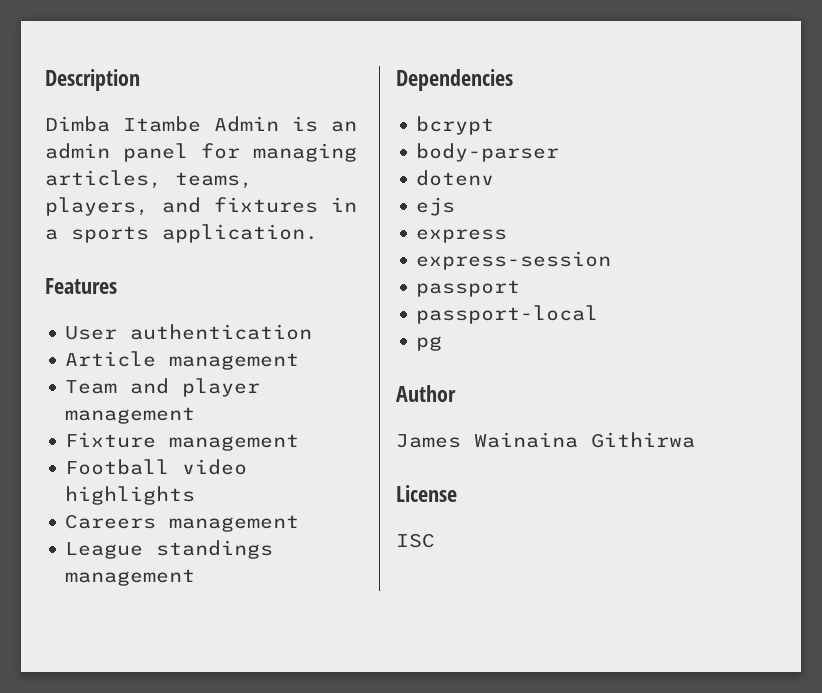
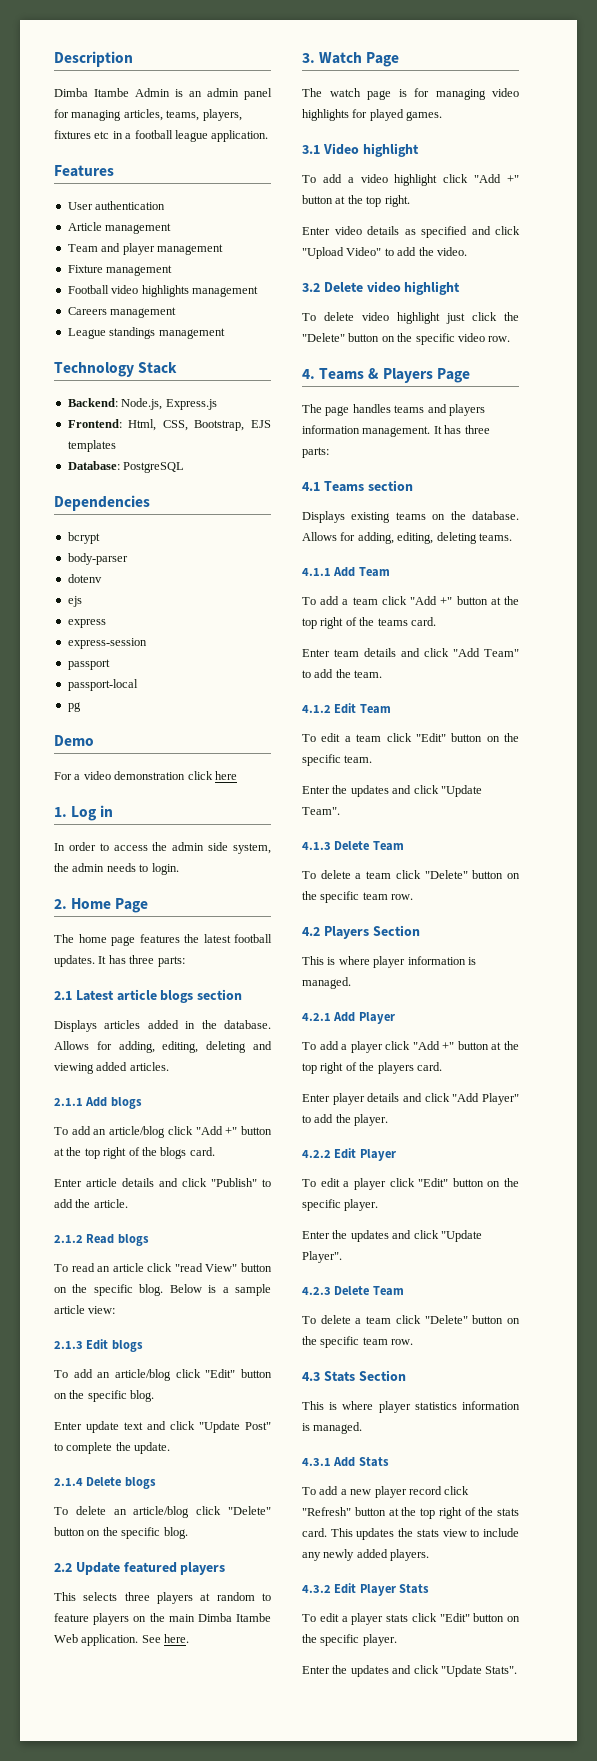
[162,197,357,213] [45,226,149,243] and fixtures in a sports -> [54,130,208,142] fixtures etc in a football league
(196, 495) none -> [191,286,258,297] management
(196, 577) none -> [54,362,178,377] [67,398,217,410] [67,419,271,431] [67,440,116,452] [67,461,185,473] // Technology Stack // Backend: Node.js, Express.js // Frontend: Html, CSS, Bootstrap, EJS templates // Database: PostgreSQL
[396,385,456,402] [396,432,695,448] [396,485,457,502] [396,533,435,548] Author // James Wainaina Githirwa // License // ISC -> [54,735,94,746] [54,771,237,780] [54,805,114,821] [54,842,271,854] [54,863,179,875] [54,898,149,913] [54,934,272,946] [54,955,185,967] [54,989,243,1003] [54,1020,271,1032] [54,1041,272,1053] [54,1062,169,1074] [54,1097,142,1109] [54,1126,272,1138] [54,1147,215,1159] [54,1178,271,1187] [54,1199,128,1208] [54,1234,149,1246] [54,1263,272,1272] [54,1284,271,1296] [54,1305,116,1314] [54,1339,143,1352] [54,1369,272,1381] [54,1390,155,1402] [54,1421,271,1433] [54,1442,171,1454] [54,1477,156,1489] [54,1506,271,1518] [54,1527,188,1539] [54,1562,226,1575] [54,1592,271,1604] [54,1613,271,1625] [54,1634,190,1646] [302,52,400,67] [302,88,519,100] [302,109,443,121] [302,143,419,157] [302,174,519,186] [302,195,410,207] [302,226,520,238] [302,247,467,259] [302,281,461,295] [302,312,519,324] [302,333,511,345] [302,368,470,383] [302,404,485,416] [302,425,490,437] [302,447,329,458] [302,480,413,492] [302,511,519,523] [302,532,512,544] [302,567,390,577] [302,596,519,605] [302,617,436,629] [302,648,519,657] [302,669,383,678] [302,703,391,714] [302,733,519,742] [302,754,373,766] [302,785,482,797] [302,807,340,815] [302,841,404,851] [302,870,520,879] [302,891,414,903] [302,925,420,939] [302,956,476,968] [302,977,351,989] [302,1012,395,1024] [302,1041,519,1053] [302,1062,442,1074] [302,1093,519,1105] [302,1114,389,1126] [302,1148,396,1161] [302,1178,519,1190] [302,1199,379,1211] [302,1230,482,1242] [302,1251,342,1263] [302,1286,404,1296] [302,1315,520,1324] [302,1336,414,1348] [302,1370,406,1382] [302,1401,520,1413] [302,1422,363,1434] [302,1457,389,1467] [302,1486,470,1498] [302,1507,519,1519] [302,1528,519,1540] [302,1549,430,1561] [302,1583,430,1596] [302,1613,520,1625] [302,1634,397,1646] [302,1665,518,1677] Demo // For a video demonstration click here // 1. Log in // In order to access the admin side system, the admin needs to login. // 2. Home Page // The home page features the latest football updates. It has three parts: // 2.1 Latest article blogs section // Displays articles added in the database. Allows for adding, editing, deleting and viewing added articles. // 2.1.1 Add blogs // To add an article/blog click "Add +" button at the top right of the blogs card. // Enter article details and click "Publish" to add the article. // 2.1.2 Read blogs // To read an article click "read View" button on the specific blog. Below is a sample article view: // 2.1.3 Edit blogs // To add an article/blog click "Edit" button on the specific blog. // Enter update text and click "Update Post" to complete the update. // 2.1.4 Delete blogs // To delete an article/blog click "Delete" button on the specific blog. // 2.2 Update featured players // This selects three players at random to feature players on the main Dimba Itambe Web application. See here. // 3. Watch Page // The watch page is for managing video highlights for played games. // 3.1 Video highlight // To add a video highlight click "Add +" button at the top right. // Enter video details as specified and click "Upload Video" to add the video. // 3.2 Delete video highlight // To delete video highlight just click the "Delete" button on the specific video row. // 4. Teams & Players Page // The page handles teams and players information management. It has three parts: // 4.1 Teams section // Displays existing teams on the database. Allows for adding, editing, deleting teams. // 4.1.1 Add Team // To add a team click "Add +" button at the top right of the teams card. // Enter team details and click "Add Team" to add the team. // 4.1.2 Edit Team // To edit a team click "Edit" button on the specific team. // Enter the updates and click "Update Team". // 4.1.3 Delete Team // To delete a team click "Delete" button on the specific team row. // 4.2 Players Section // This is where player information is managed. // 4.2.1 Add Player // To add a player click "Add +" button at the top right of the players card. // Enter player details and click "Add Player" to add the player. // 4.2.2 Edit Player // To edit a player click "Edit" button on the specific player. // Enter the updates and click "Update Player". // 4.2.3 Delete Team // To delete a team click "Delete" button on the specific team row. // 4.3 Stats Section // This is where player statistics information is managed. // 4.3.1 Add Stats // To add a new player record click "Refresh" button at the top right of the stats card. This updates the stats view to include any newly added players. // 4.3.2 Edit Player Stats // To edit a player stats click "Edit" button on the specific player. // Enter the updates and click "Update Stats".

